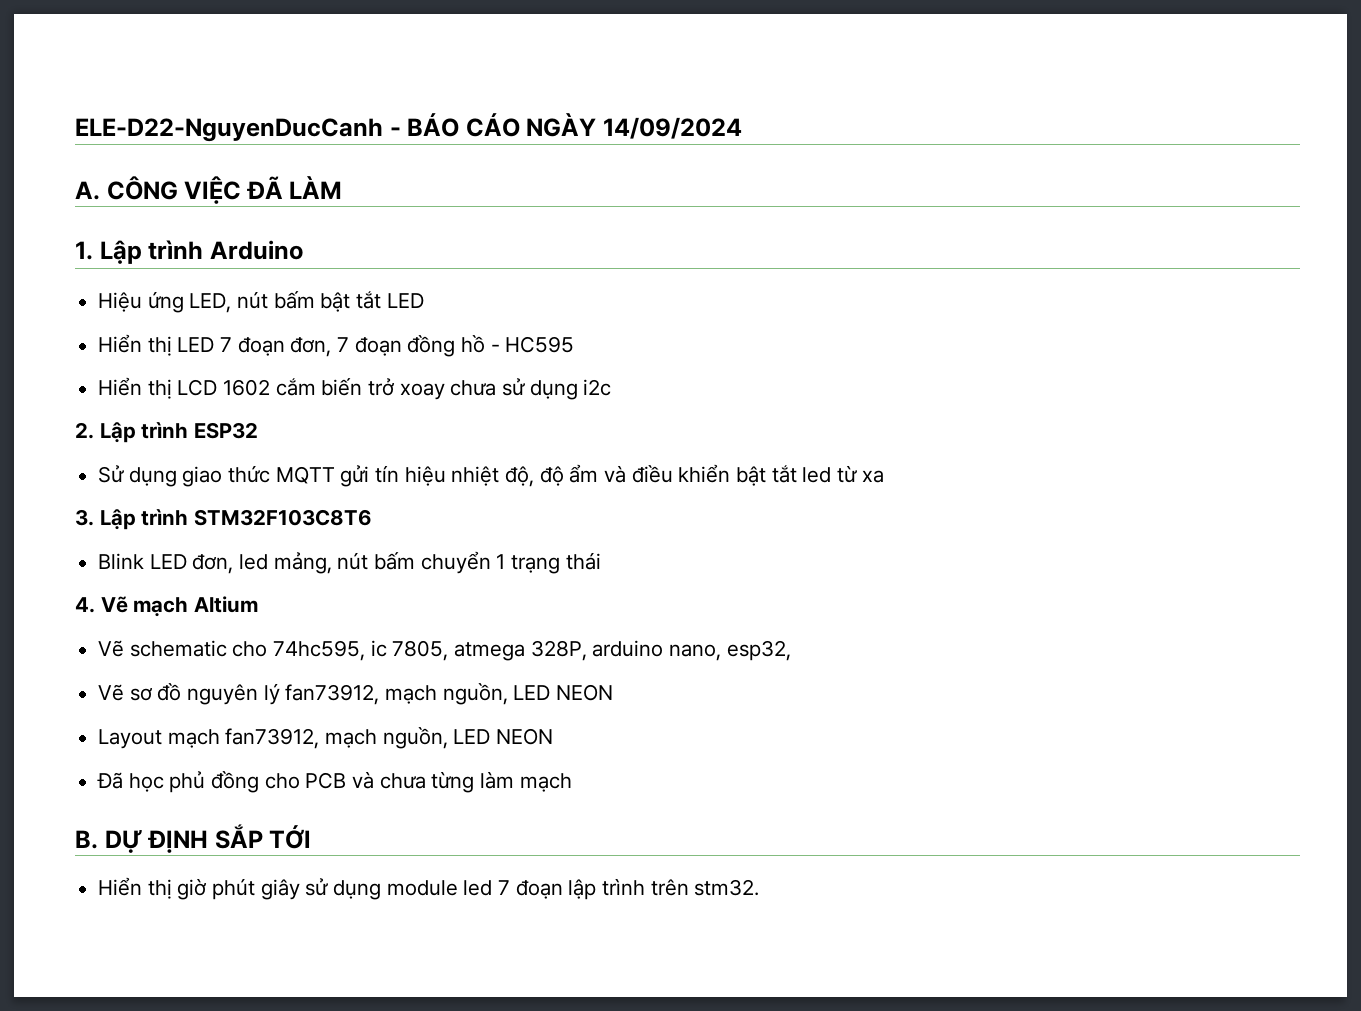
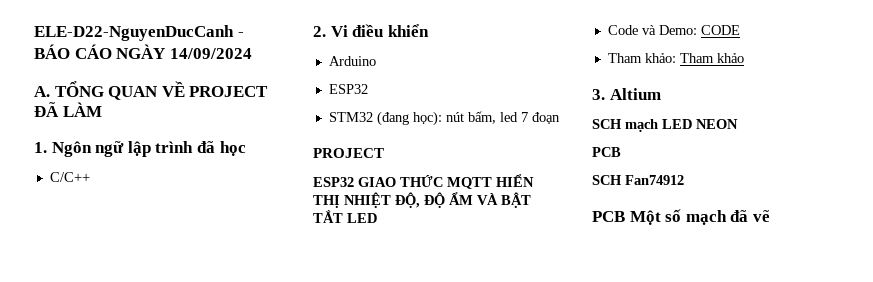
[106,176,242,204] CÔNG VIỆC -> [54,81,269,100] TỔNG QUAN VỀ PROJECT
[99,240,303,264] [98,291,424,313] [98,334,575,357] [98,377,612,400] [75,422,259,443] [98,464,884,487] [75,509,373,530] [98,551,601,574] [75,596,259,617] [98,640,791,661] [98,683,614,705] [98,727,554,749] [97,771,572,793] [75,824,312,853] [98,877,760,900] Lập trình Arduino // Hiệu ứng LED, nút bấm bật tắt LED // Hiển thị LED 7 đoạn đơn, 7 đoạn đồng hồ - HC595 // Hiển thị LCD 1602 cắm biến trở xoay chưa sử dụng i2c // 2. Lập trình ESP32 // Sử dụng giao thức MQTT gửi tín hiệu nhiệt độ, độ ẩm và điều khiển bật tắt led từ xa // 3. Lập trình STM32F103C8T6 // Blink LED đơn, led mảng, nút bấm chuyển 1 trạng thái // 4. Vẽ mạch Altium // Vẽ schematic cho 74hc595, ic 7805, atmega 328P, arduino nano, esp32, // Vẽ sơ đồ nguyên lý fan73912, mạch nguồn, LED NEON // Layout mạch fan73912, mạch nguồn, LED NEON // Đã học phủ đồng cho PCB và chưa từng làm mạch // B. DỰ ĐỊNH SẮP TỚI // Hiển thị giờ phút giây sử dụng module led 7 đoạn lập trình trên stm32. -> [51,141,246,157] [49,172,90,182] [313,24,429,37] [328,56,376,66] [328,84,368,94] [328,111,560,126] [313,148,384,158] [313,174,534,189] [313,192,531,208] [313,210,377,223] [607,25,740,35] [607,53,744,63] [592,88,661,100] [592,119,738,132] [592,147,621,157] [592,175,684,185] [592,209,770,225] Ngôn ngữ lập trình đã học // C/C++ // 2. Vi điều khiển // Arduino // ESP32 // STM32 (đang học): nút bấm, led 7 đoạn // PROJECT // ESP32 GIAO THỨC MQTT HIỂN THỊ NHIỆT ĐỘ, ĐỘ ẨM VÀ BẬT TẮT LED // Code và Demo: CODE // Tham khảo: Tham khảo // 3. Altium // SCH mạch LED NEON // PCB // SCH Fan74912 // PCB Một số mạch đã vẽ

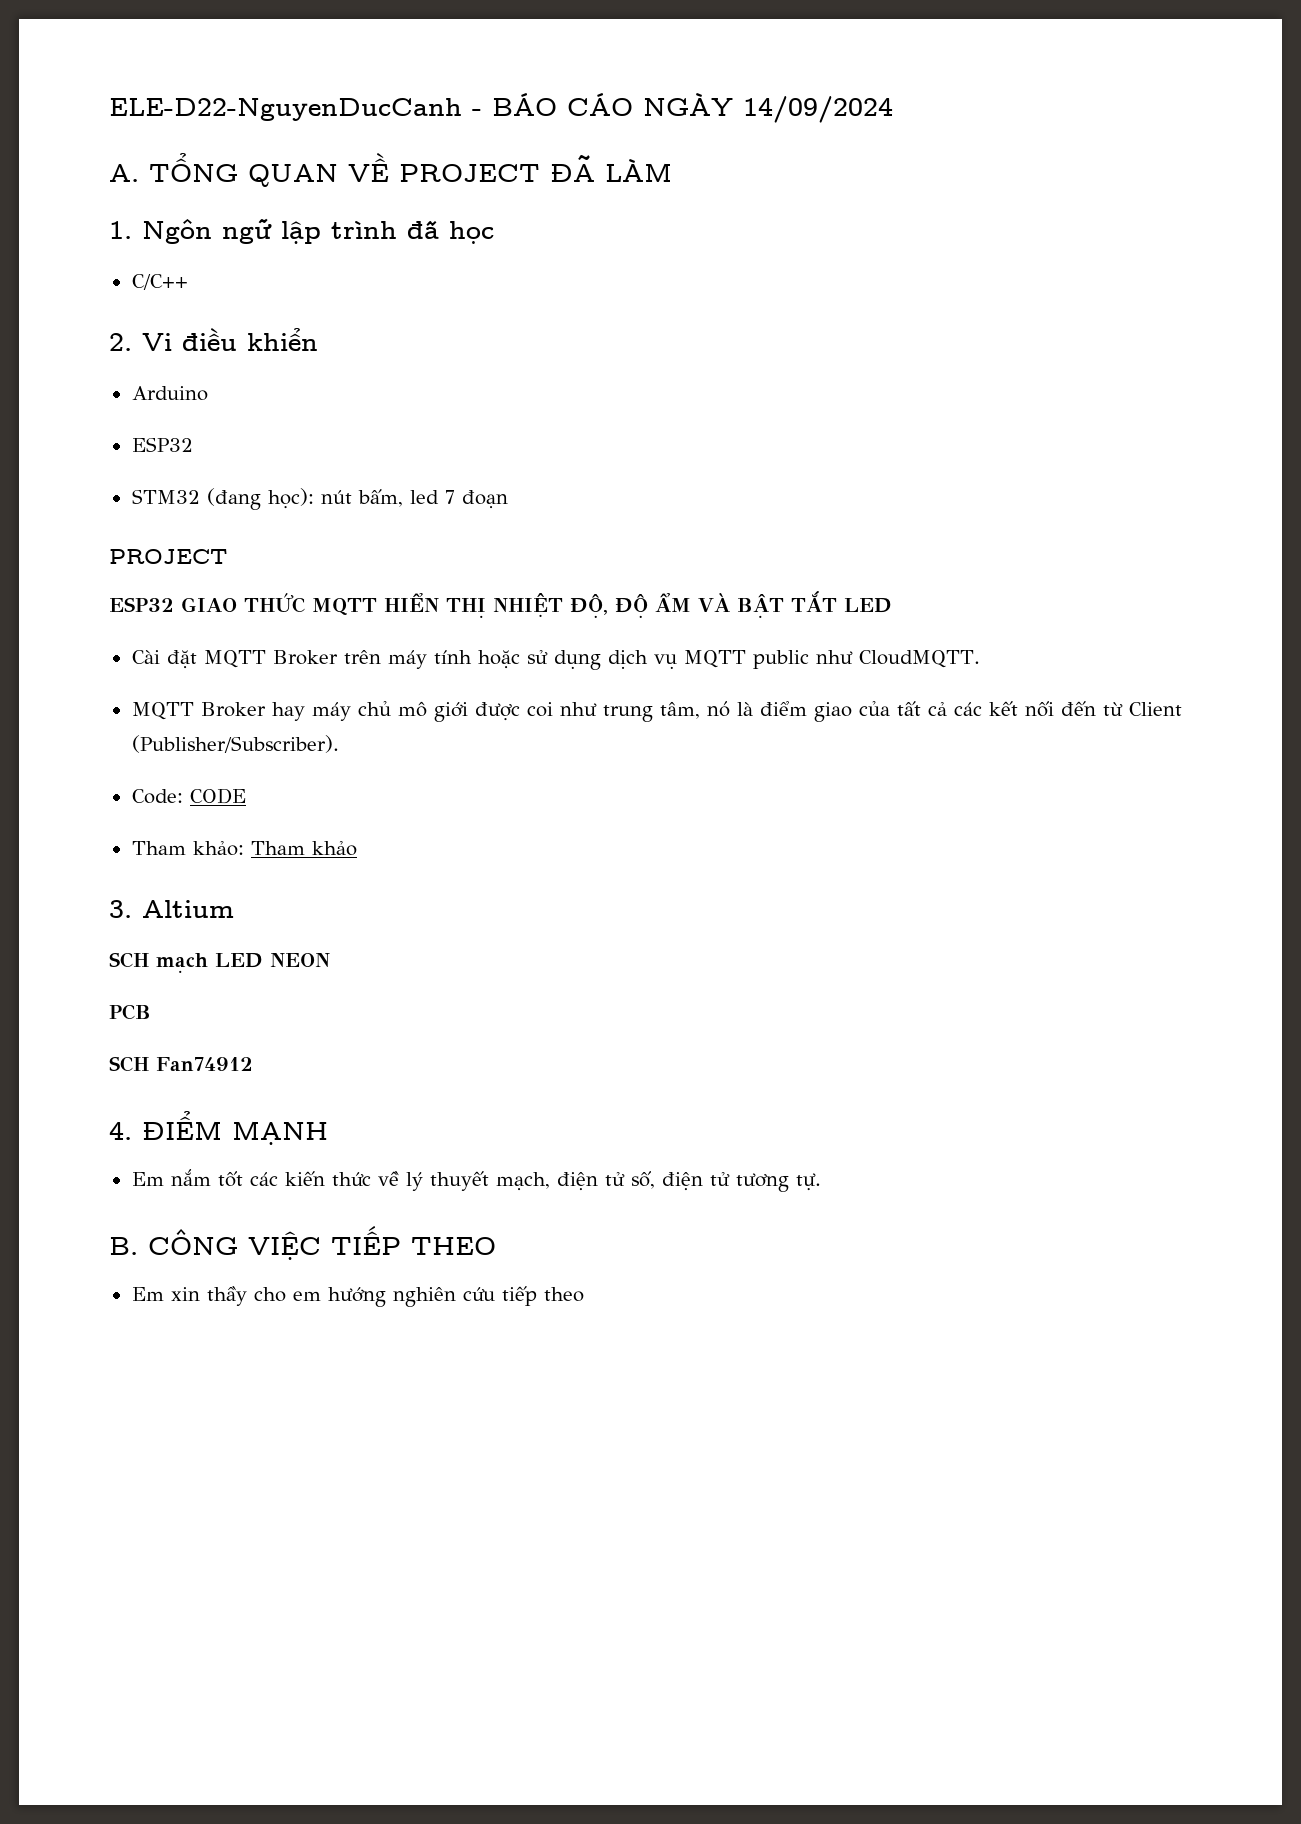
[607,25,697,35] Code và Demo: -> [131,650,980,670] [131,701,1182,722] [131,735,339,753] [131,789,183,804] Cài đặt MQTT Broker trên máy tính hoặc sử dụng dịch vụ MQTT public như CloudMQTT. // MQTT Broker hay máy chủ mô giới được coi như trung tâm, nó là điểm giao của tất cả các kết nối đến từ Client (Publisher/Subscriber). // Code:
[592,209,770,225] PCB Một số mạch đã vẽ -> [109,1111,328,1145] [131,1169,821,1192] [109,1226,496,1260] [131,1286,584,1307] 4. ĐIỂM MẠNH // Em nắm tốt các kiến thức về lý thuyết mạch, điện tử số, điện tử tương tự. // B. CÔNG VIỆC TIẾP THEO // Em xin thầy cho em hướng nghiên cứu tiếp theo

